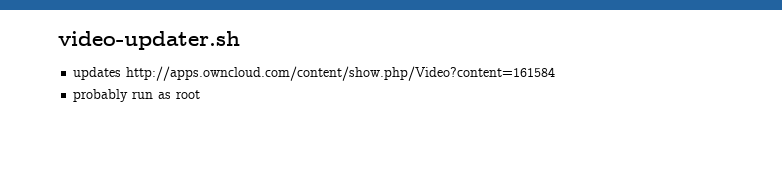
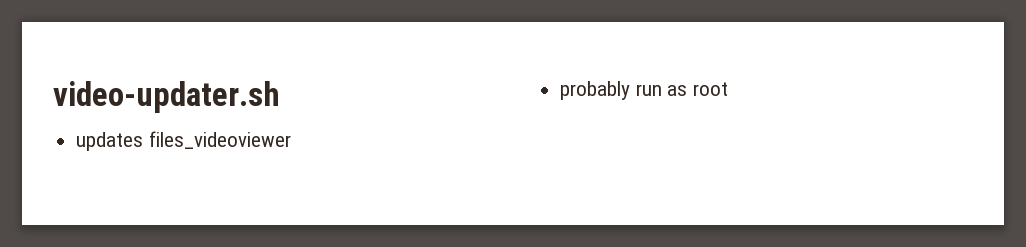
[126,66,556,81] http://apps.owncloud.com/content/show.php/Video?content=161584 -> [148,131,291,149] files_videoviewer

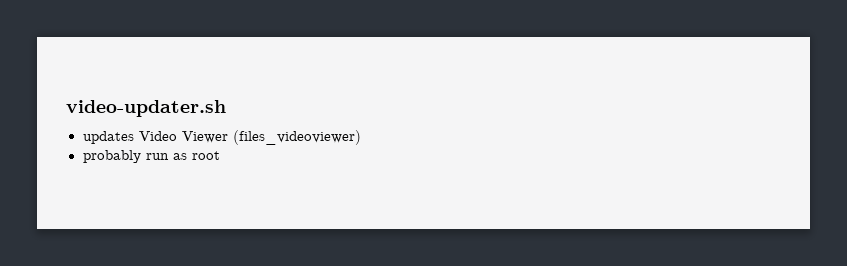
[148,131,291,149] files_videoviewer -> [138,130,361,145] Video Viewer (files_videoviewer)

